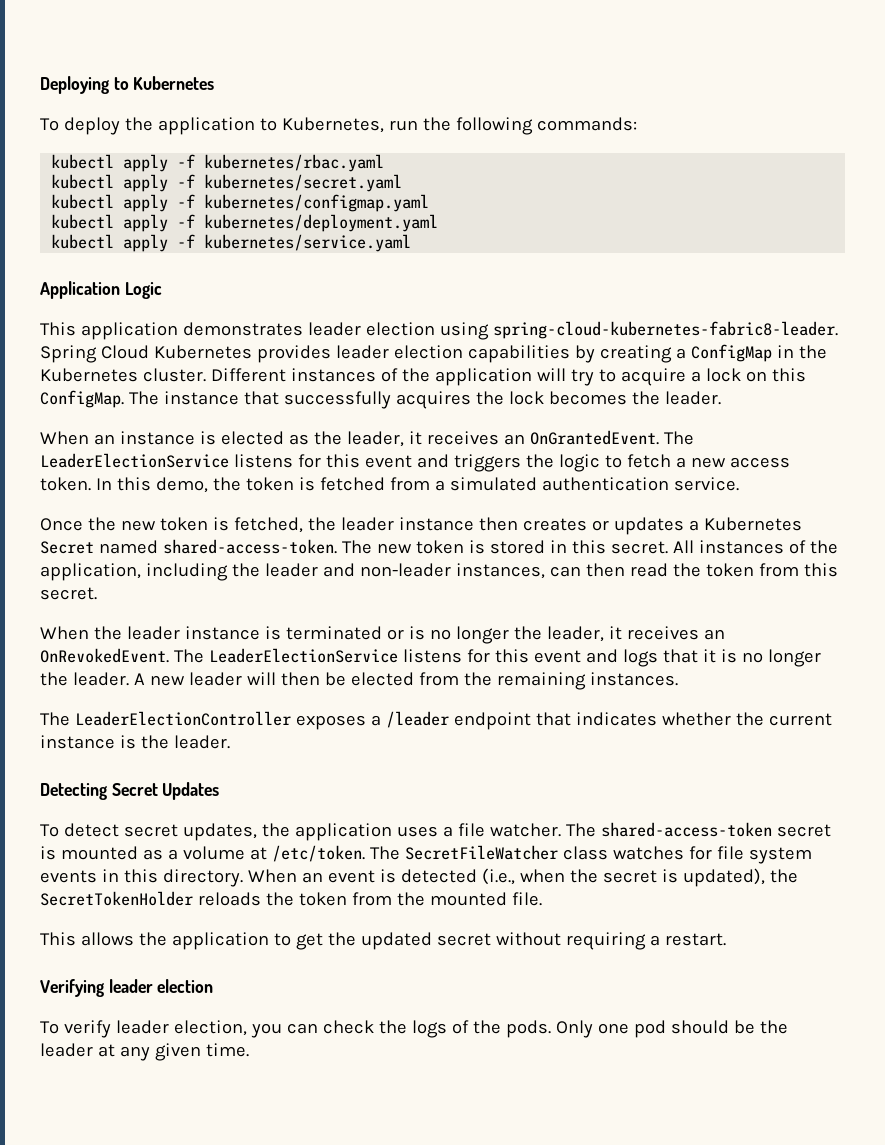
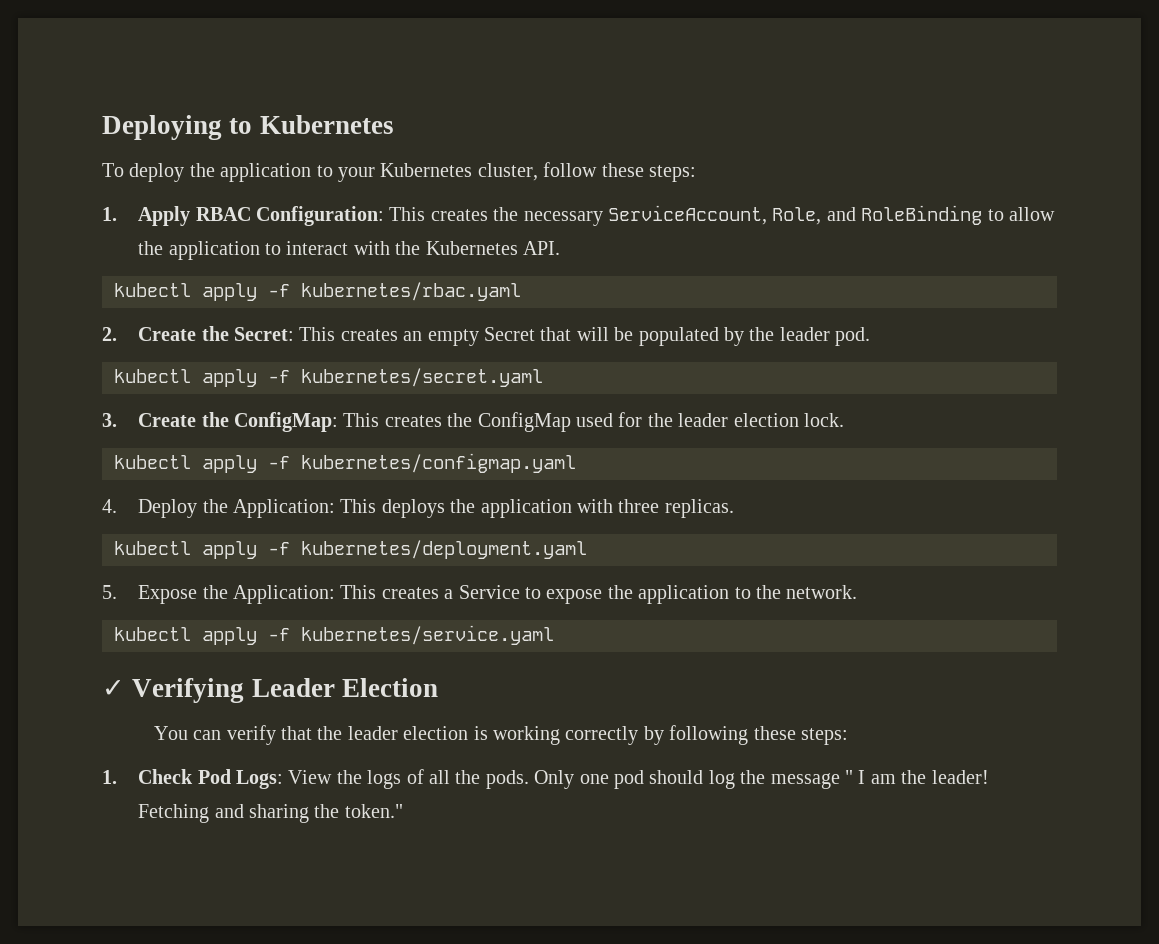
[281,117,637,135] [51,154,385,172] [51,174,403,192] [51,194,430,212] [51,214,439,232] [51,234,412,252] [40,281,162,299] [40,321,838,340] [40,344,827,363] [40,368,806,386] [40,390,721,409] [40,430,694,447] [40,453,790,472] [40,477,739,493] [40,517,802,535] [40,539,838,554] [40,563,838,581] [40,587,97,600] [40,626,725,644] [40,648,821,667] [40,672,678,690] [40,711,832,730] [40,735,230,749] [40,782,220,800] [40,822,831,841] [40,845,812,864] [40,868,798,887] [40,891,542,906] [40,932,726,950] [40,979,214,997] [40,1020,374,1038] Kubernetes, run the following commands: // kubectl apply -f kubernetes/rbac.yaml // kubectl apply -f kubernetes/secret.yaml // kubectl apply -f kubernetes/configmap.yaml // kubectl apply -f kubernetes/deployment.yaml // kubectl apply -f kubernetes/service.yaml // Application Logic // This application demonstrates leader election using spring-cloud-kubernetes-fabric8-leader. Spring Cloud Kubernetes provides leader election capabilities by creating a ConfigMap in the Kubernetes cluster. Different instances of the application will try to acquire a lock on this ConfigMap. The instance that successfully acquires the lock becomes the leader. // When an instance is elected as the leader, it receives an OnGrantedEvent. The LeaderElectionService listens for this event and triggers the logic to fetch a new access token. In this demo, the token is fetched from a simulated authentication service. // Once the new token is fetched, the leader instance then creates or updates a Kubernetes Secret named shared-access-token. The new token is stored in this secret. All instances of the application, including the leader and non-leader instances, can then read the token from this secret. // When the leader instance is terminated or is no longer the leader, it receives an OnRevokedEvent. The LeaderElectionService listens for this event and logs that it is no longer the leader. A new leader will then be elected from the remaining instances. // The LeaderElectionController exposes a /leader endpoint that indicates whether the current instance is the leader. // Detecting Secret Updates // To detect secret updates, the application uses a file watcher. The shared-access-token secret is mounted as a volume at /etc/token. The SecretFileWatcher class watches for file system events in this directory. When an event is detected (i.e., when the secret is updated), the SecretTokenHolder reloads the token from the mounted file. // This allows the application to get the updated secret without requiring a restart. // Verifying leader election // To verify leader election, you can check -> [338,162,696,182] [102,205,1055,226] [138,241,560,260] [114,282,521,301] [102,326,871,346] [114,368,543,387] [102,412,844,432] [114,453,576,473] [102,499,734,518] [114,540,587,559] [102,585,858,604] [114,625,554,645] [102,678,438,703] [153,725,849,745] [102,769,333,789] your Kubernetes cluster, follow these steps: // 1. Apply RBAC Configuration: This creates the necessary ServiceAccount, Role, and RoleBinding to allow the application to interact with the Kubernetes API. // kubectl apply -f kubernetes/rbac.yaml // 2. Create the Secret: This creates an empty Secret that will be populated by the leader pod. // kubectl apply -f kubernetes/secret.yaml // 3. Create the ConfigMap: This creates the ConfigMap used for the leader election lock. // kubectl apply -f kubernetes/configmap.yaml // 4. Deploy the Application: This deploys the application with three replicas. // kubectl apply -f kubernetes/deployment.yaml // 5. Expose the Application: This creates a Service to expose the application to the network. // kubectl apply -f kubernetes/service.yaml // ✓ Verifying Leader Election // You can verify that the leader election is working correctly by following these steps: // 1. Check Pod Logs: View
(469, 1027) none -> [428,770,450,784] all
[733,1020,788,1034] [40,1043,249,1061] be the leader at any given time. -> [708,770,989,789] [138,804,403,823] log the message " I am the leader! Fetching and sharing the token."

